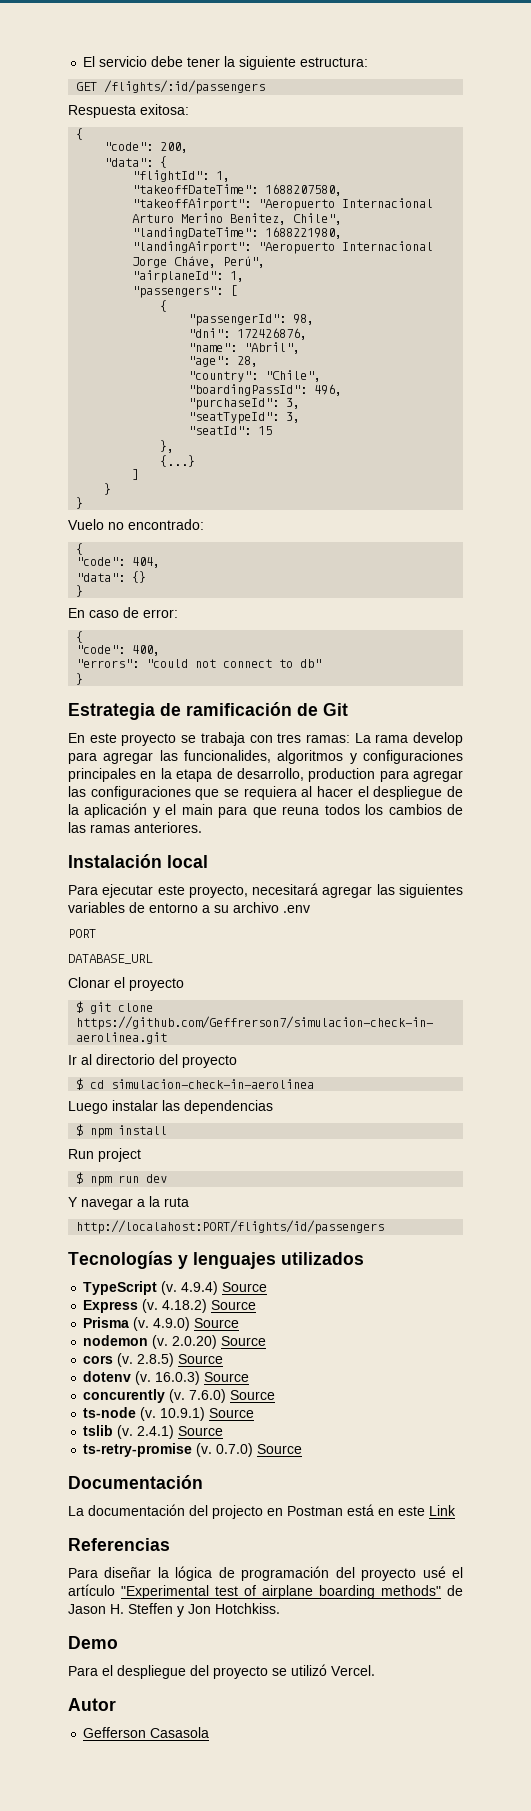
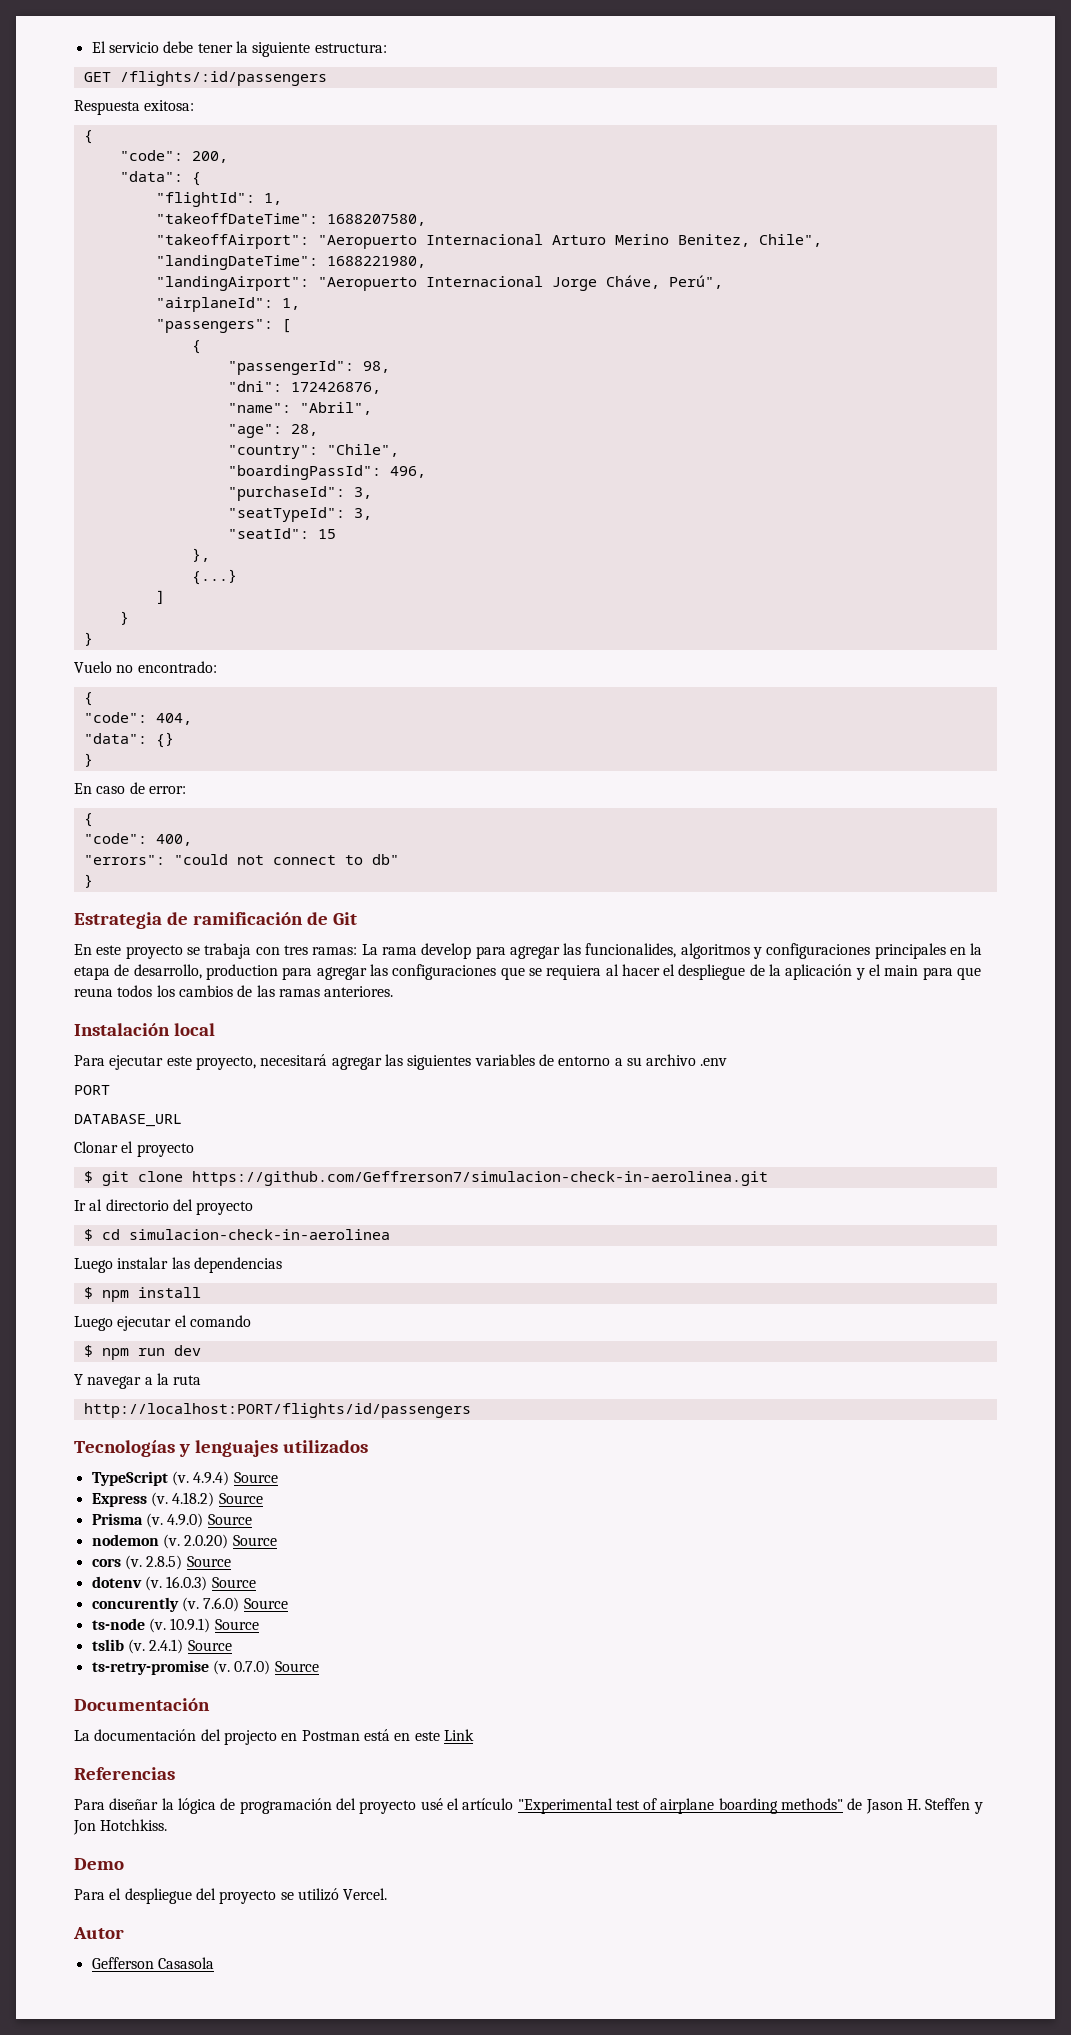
[68,1148,141,1162] Run project -> [74,1315,251,1331] Luego ejecutar el comando
[76,1220,385,1234] http://localahost:PORT/flights/id/passengers -> [83,1403,471,1418] http://localhost:PORT/flights/id/passengers

